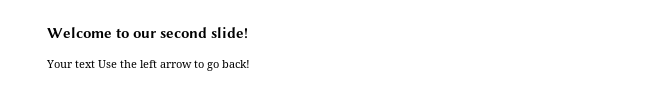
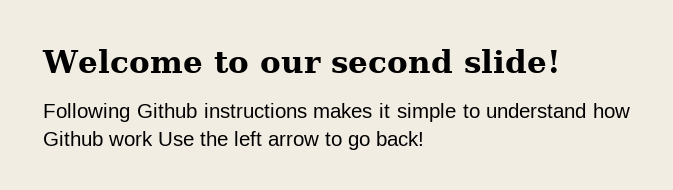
[46,60,95,68] Your text -> [43,103,630,122] [43,131,153,146] Following Github instructions makes it simple to understand how Github work

